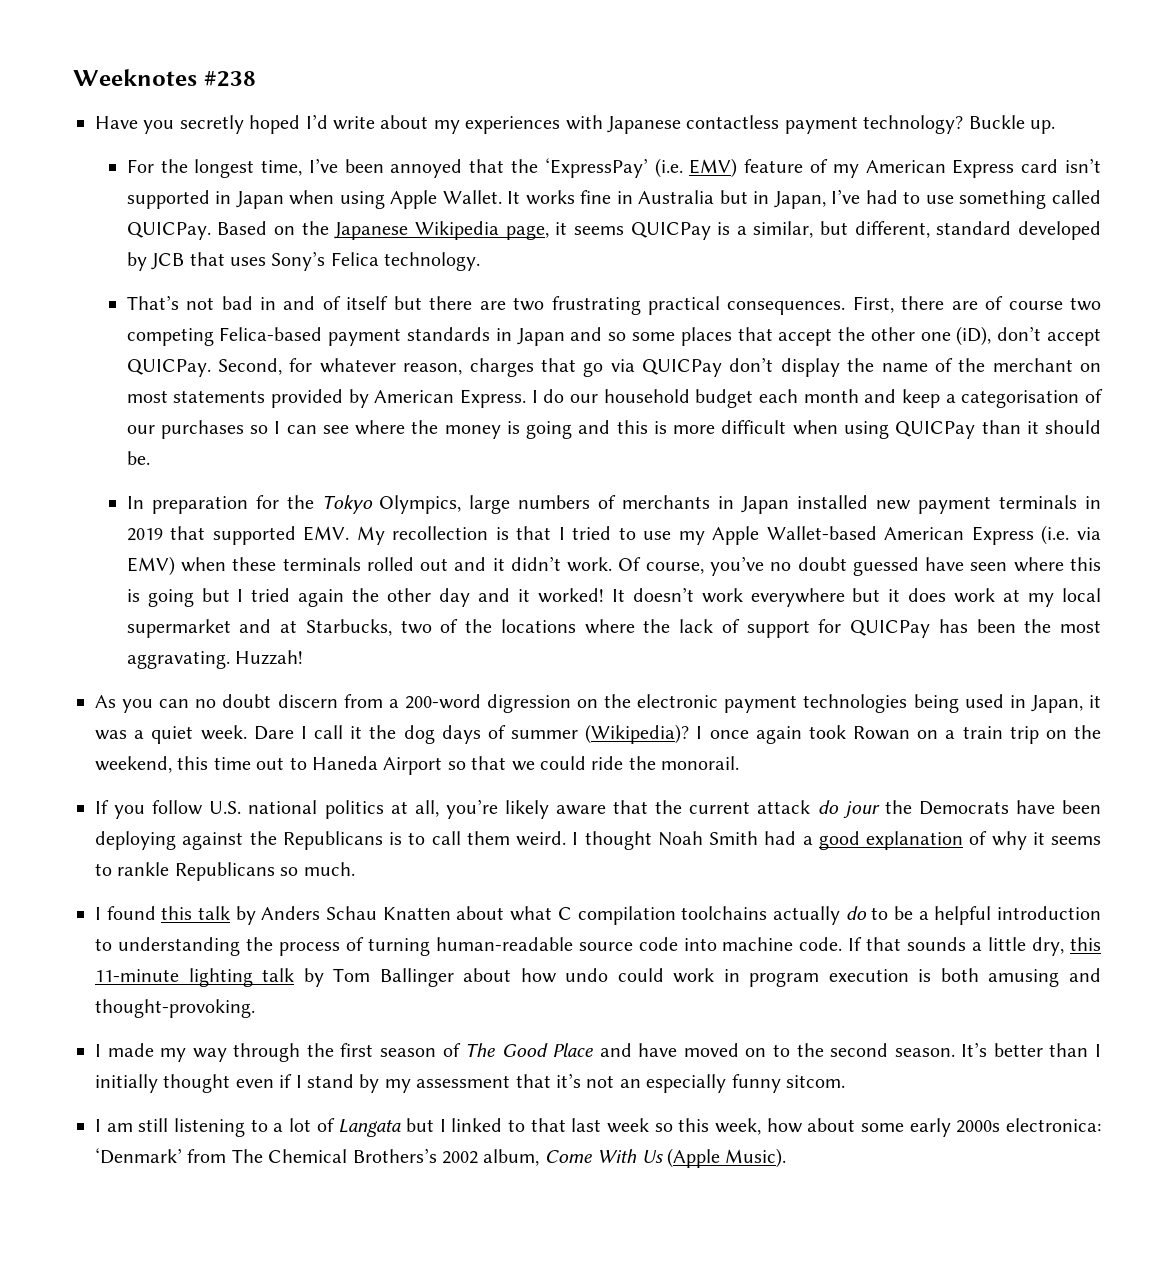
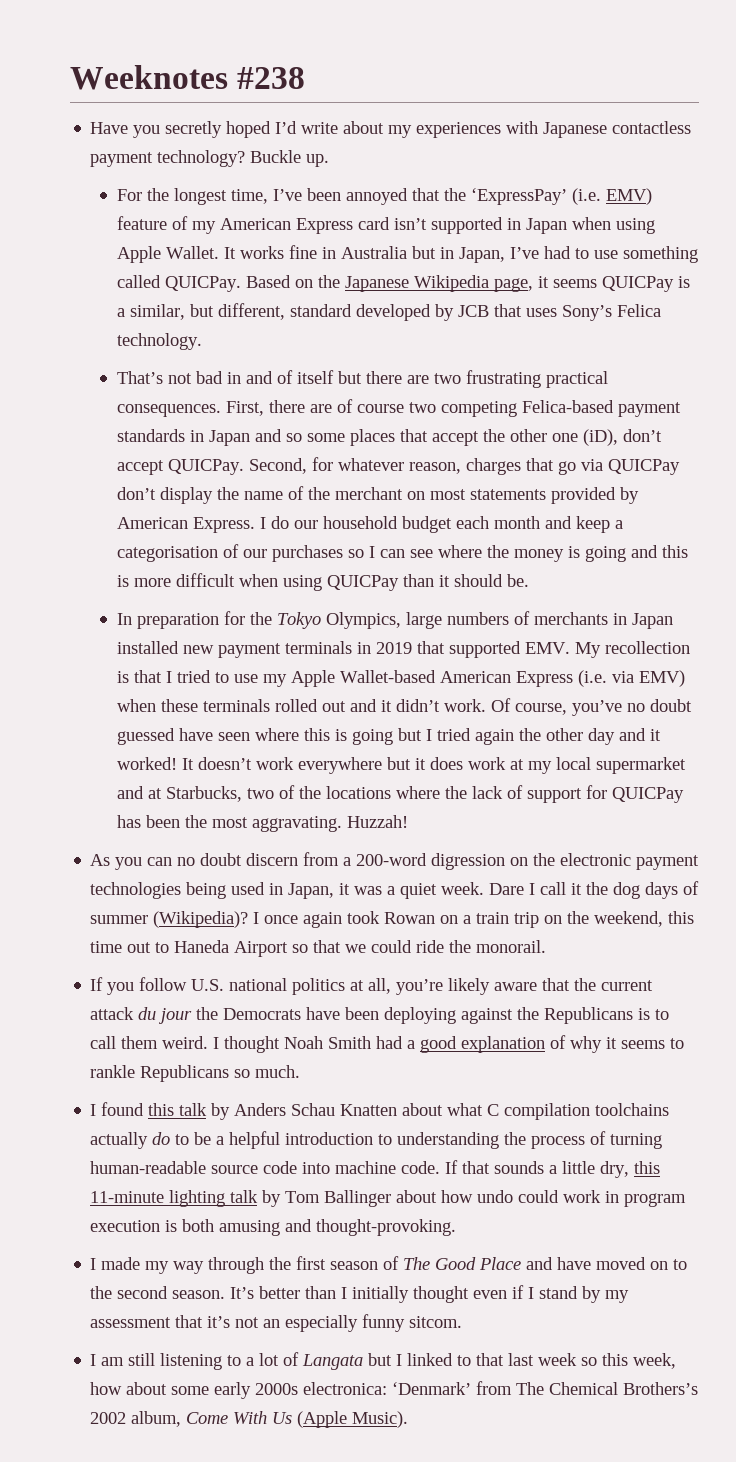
[817,800,839,814] do -> [138,1007,157,1020] du

